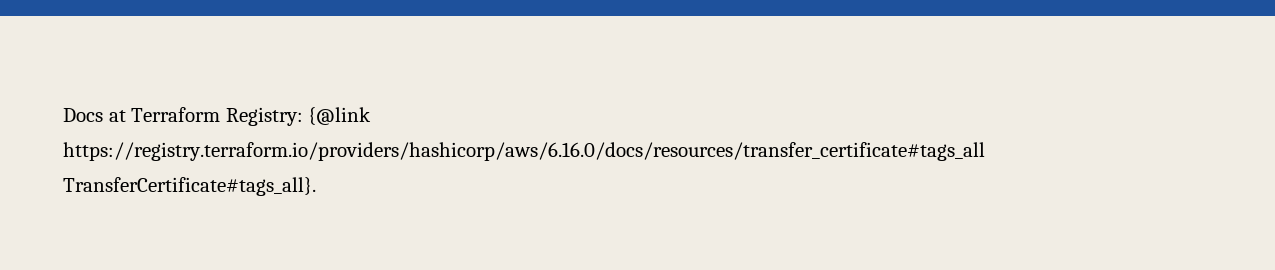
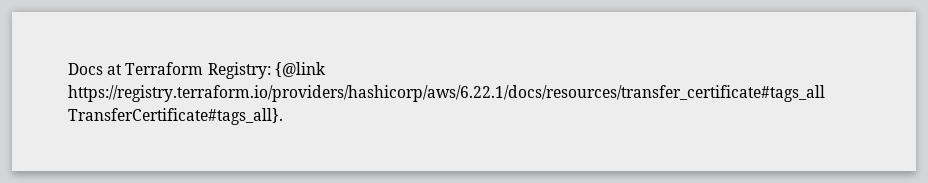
[63,142,985,161] https://registry.terraform.io/providers/hashicorp/aws/6.16.0/docs/resources/transfer_certificate#tags_all -> [68,85,825,102] https://registry.terraform.io/providers/hashicorp/aws/6.22.1/docs/resources/transfer_certificate#tags_all

